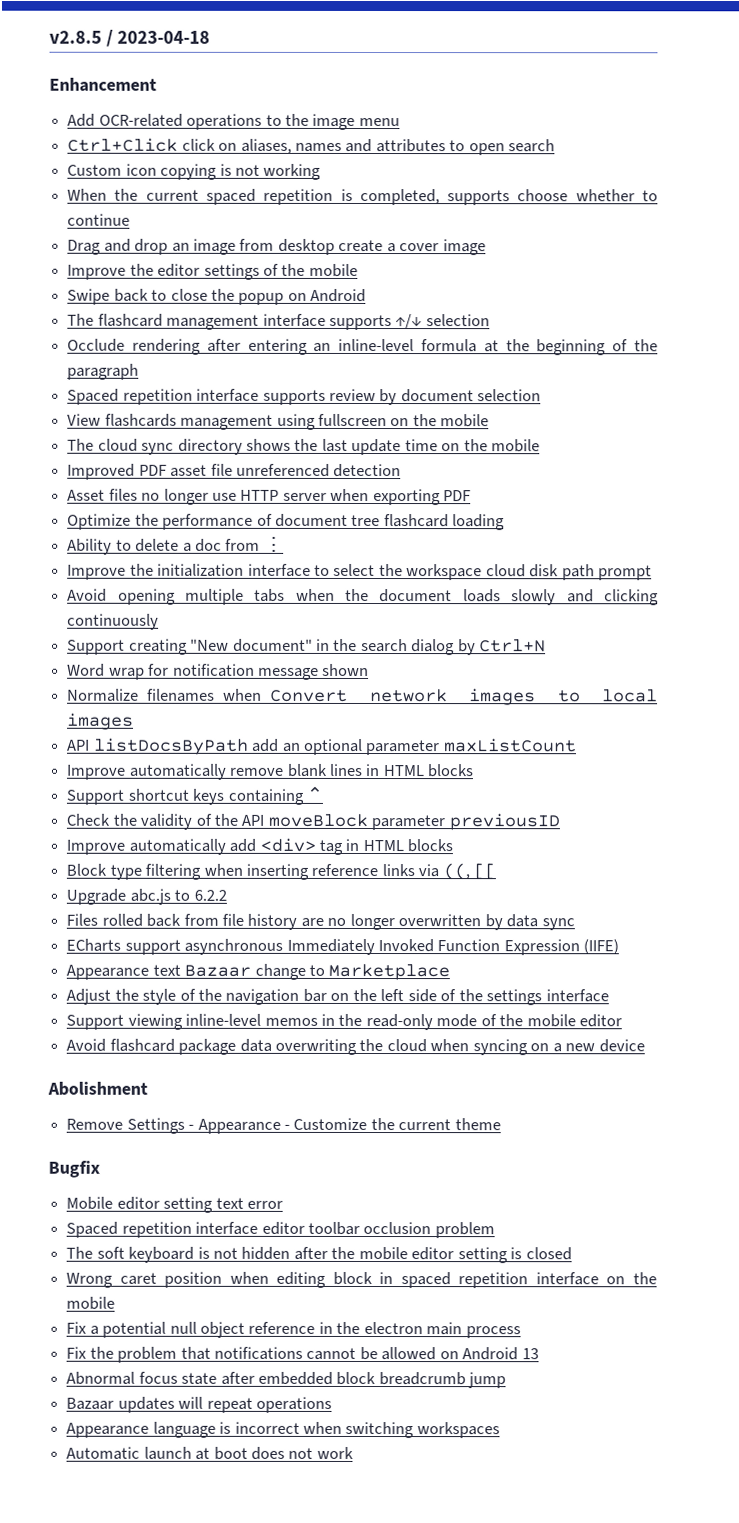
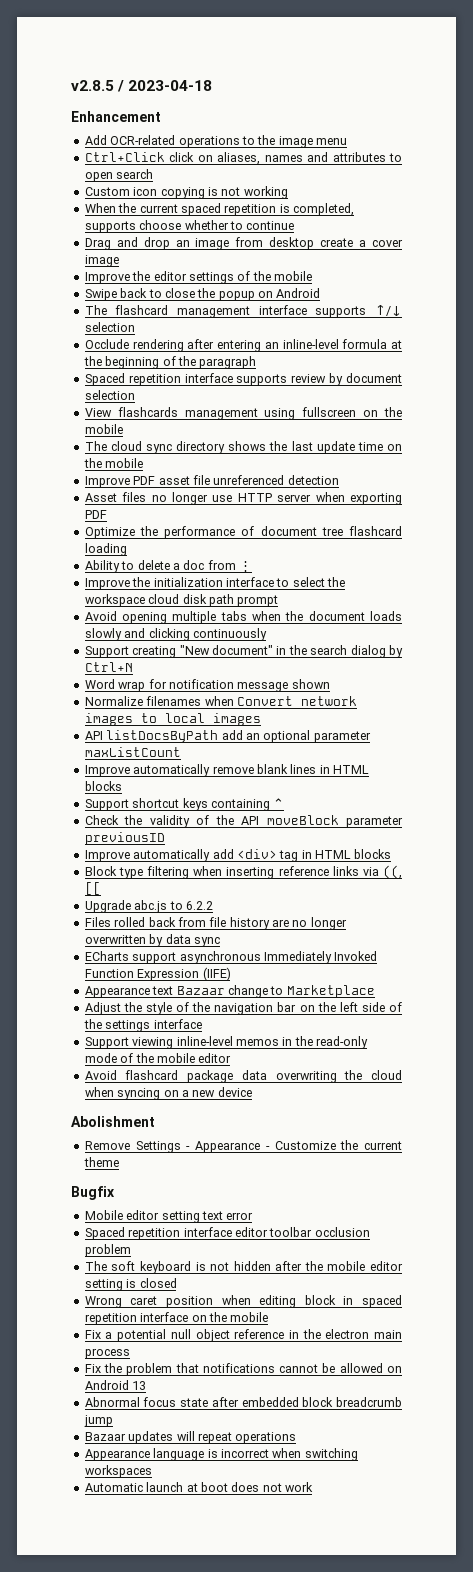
[67,463,136,480] Improved -> [84,476,130,488] Improve

